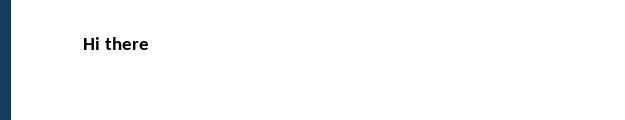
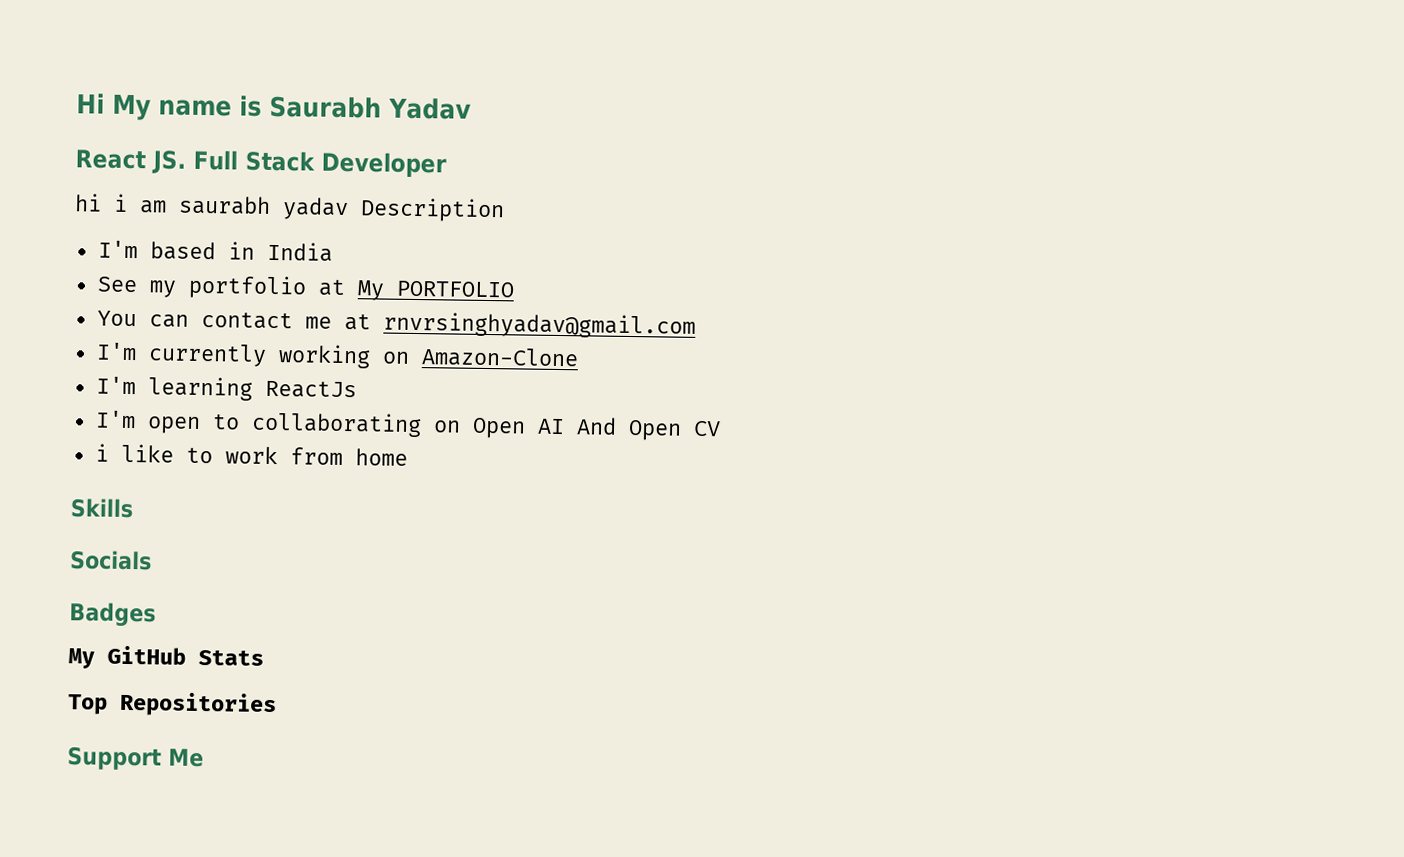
[104,37,149,50] there -> [112,94,471,121] [75,149,447,178] [74,193,505,223] [97,240,333,262] [96,274,515,301] [96,310,696,339] [95,342,579,369] [95,376,357,401] [94,410,721,441] [94,443,408,466] [70,498,133,519] [69,550,152,571] [69,602,156,627] [68,645,264,669] [67,691,277,718] [67,746,204,771] My name is Saurabh Yadav // React JS. Full Stack Developer // hi i am saurabh yadav Description // I'm based in India // See my portfolio at My PORTFOLIO // You can contact me at rnvrsinghyadav@gmail.com // I'm currently working on Amazon-Clone // I'm learning ReactJs // I'm open to collaborating on Open AI And Open CV // i like to work from home // Skills // Socials // Badges // My GitHub Stats // Top Repositories // Support Me

